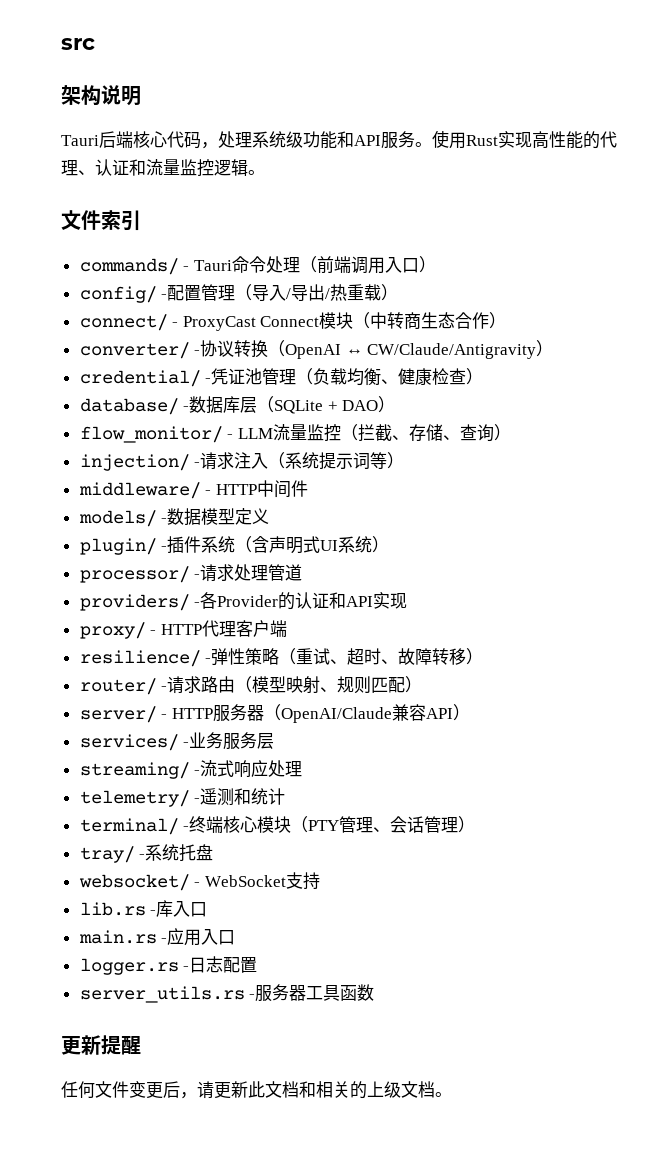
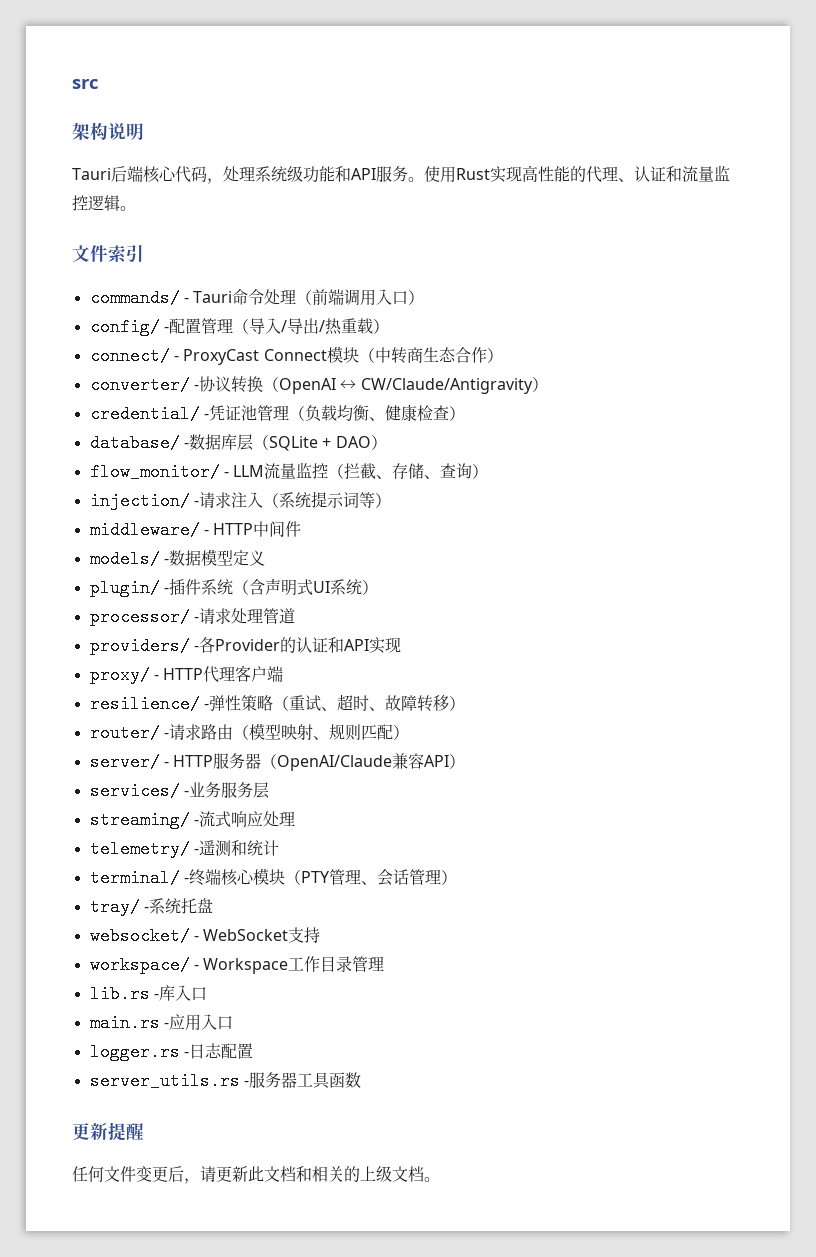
(320, 881) none -> [89,956,385,974] // workspace/ - Workspace工作目录管理

